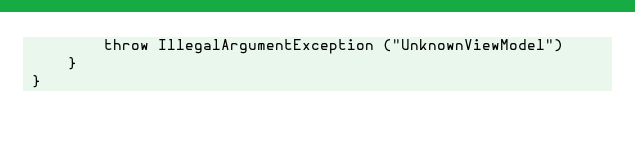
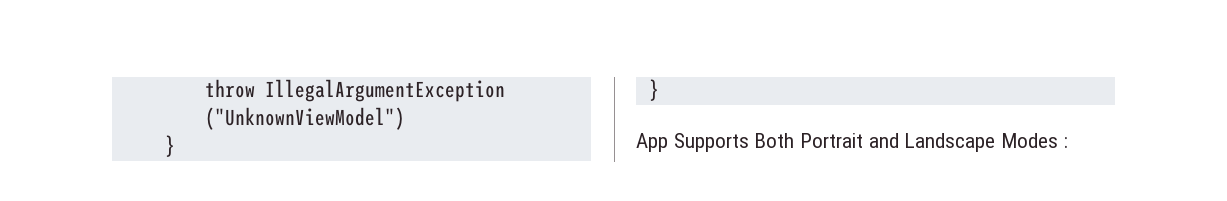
(41, 81) none -> [636,133,1068,152] // App Supports Both Portrait and Landscape Modes :

